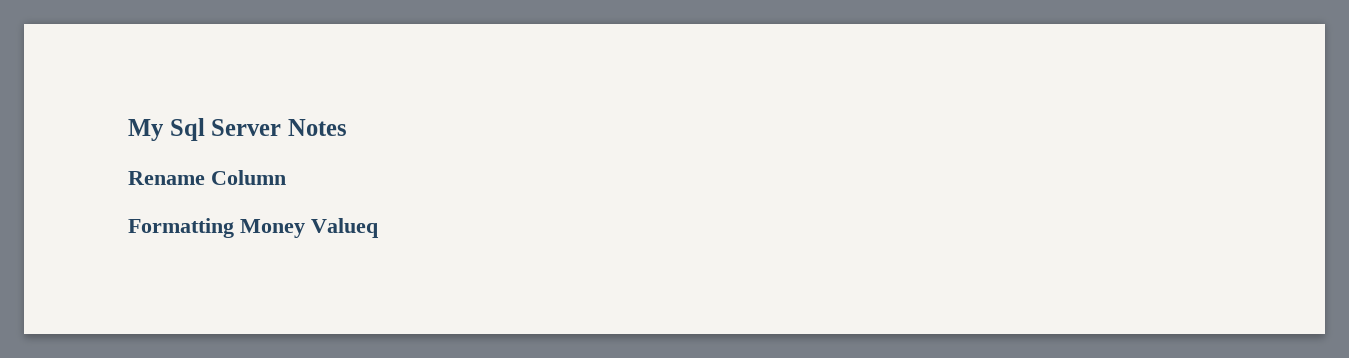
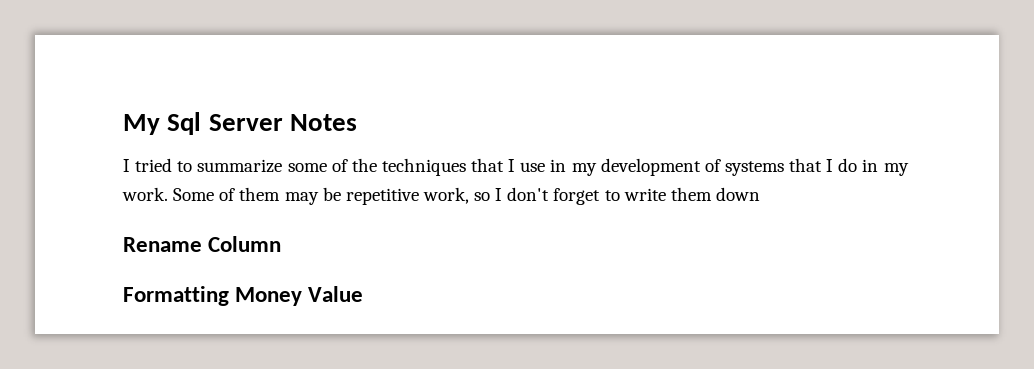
(347, 127) none -> [123,158,909,176] [122,187,760,205] // I tried to summarize some of the techniques that I use in my development of systems that I do in my work. Some of them may be repetitive work, so I don't forget to write them down
[311,218,379,238] Valueq -> [308,286,364,302] Value

